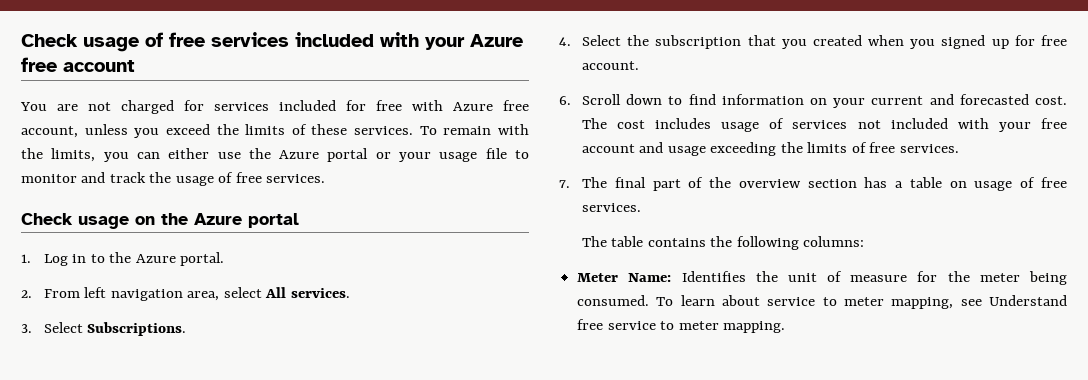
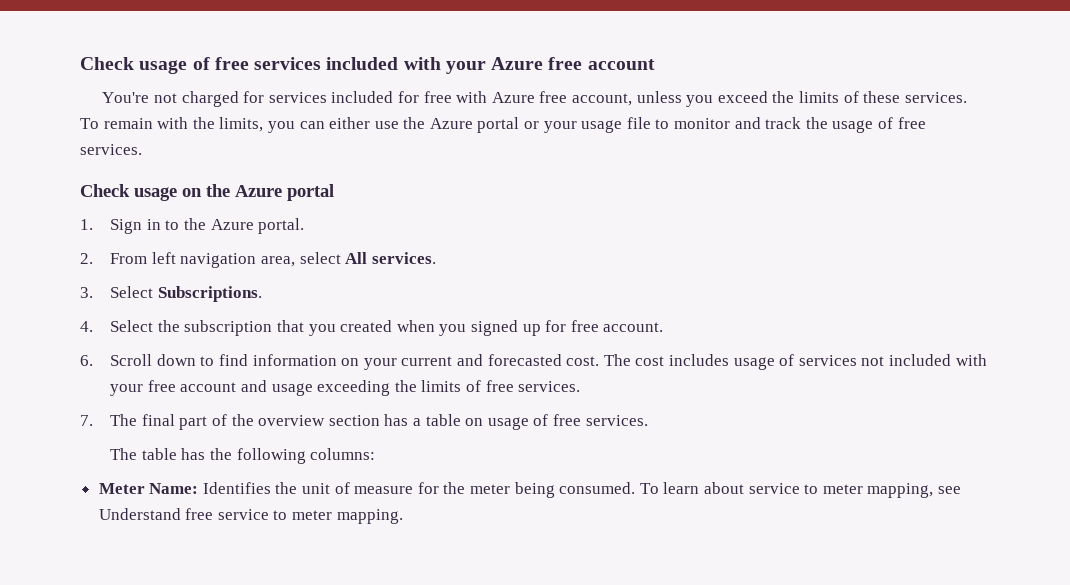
[20,102,78,111] You are -> [102,92,150,103] You're
[43,254,68,266] Log -> [110,219,143,234] Sign
[647,238,706,247] contains -> [181,448,206,460] has

